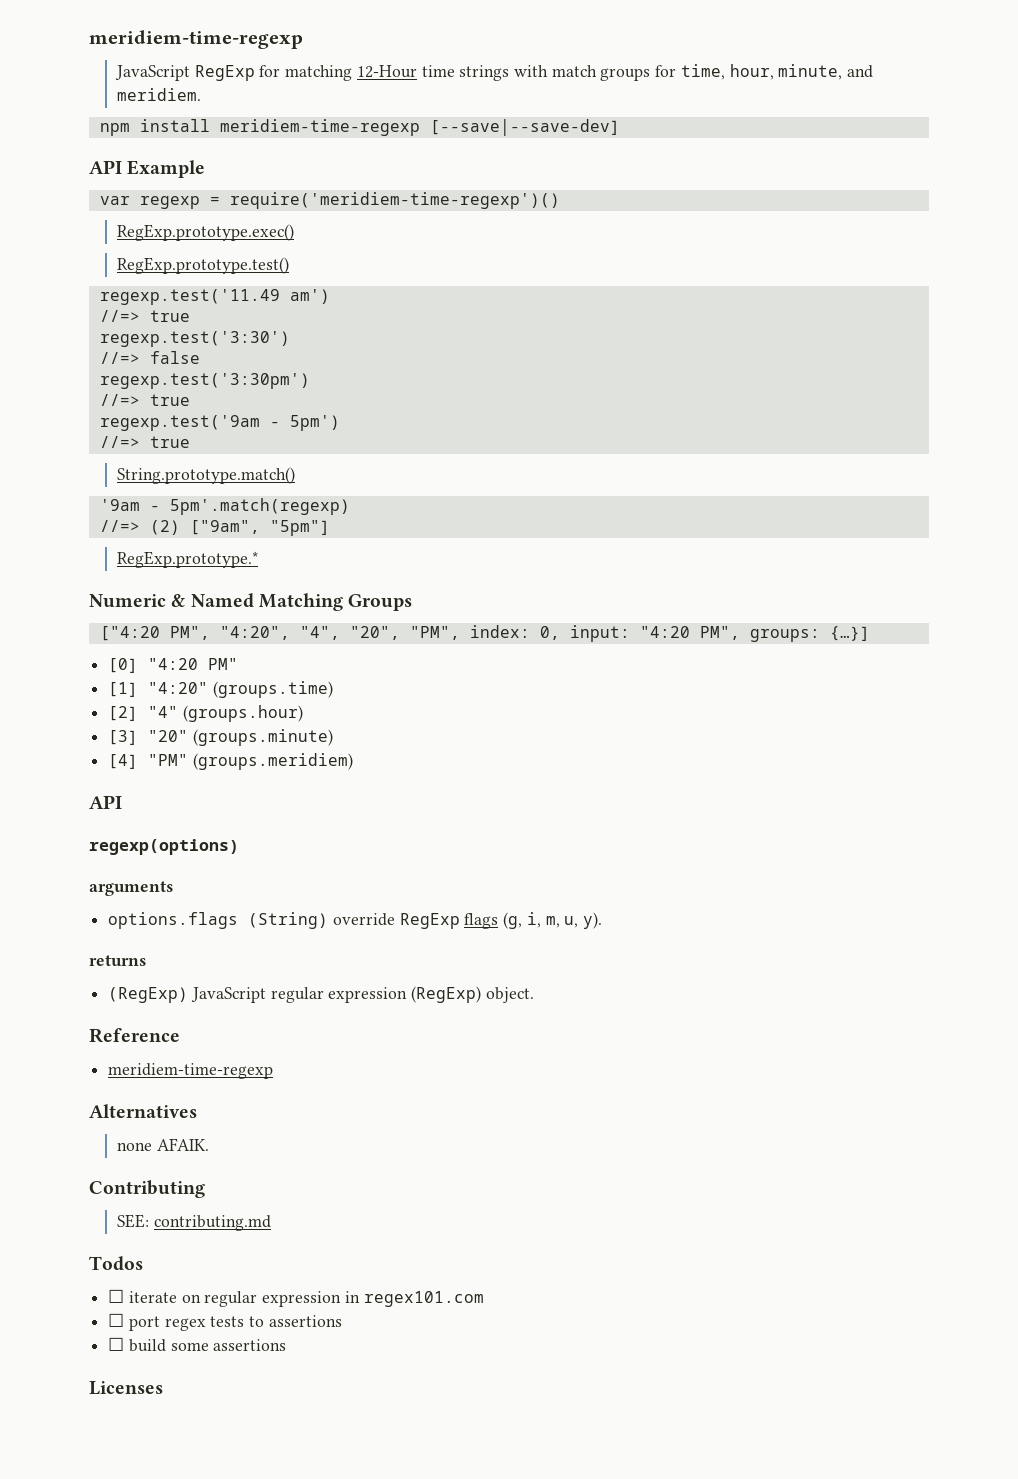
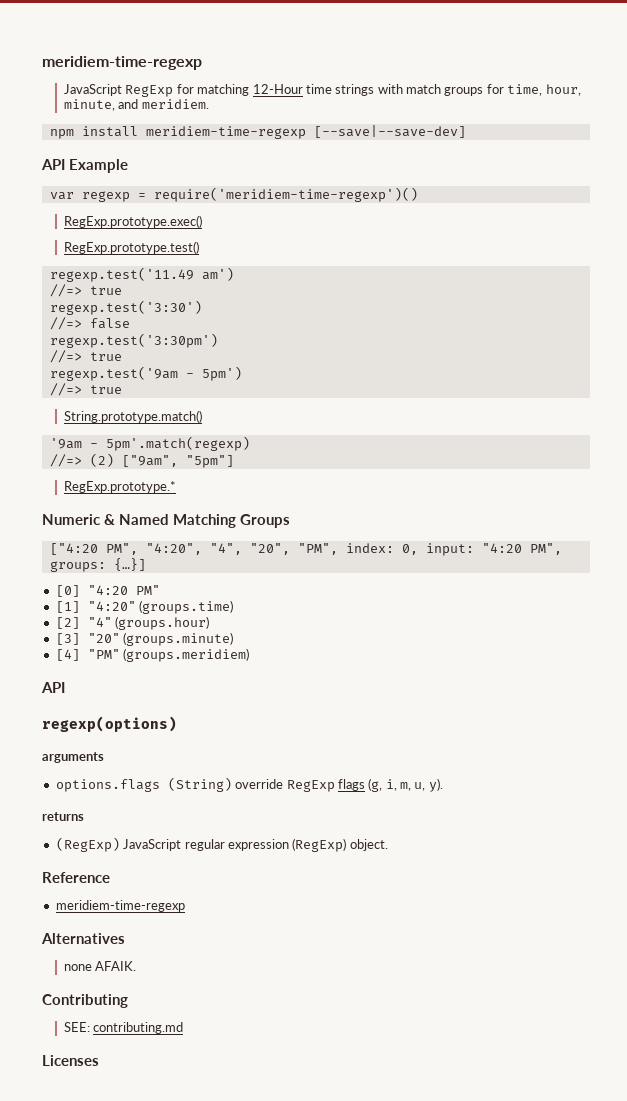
[89,1256,143,1271] [108,1289,484,1307] [108,1313,342,1331] [108,1337,287,1352] // Todos // ☐ iterate on regular expression in regex101.com // ☐ port regex tests to assertions // ☐ build some assertions -> (184, 1028) none

